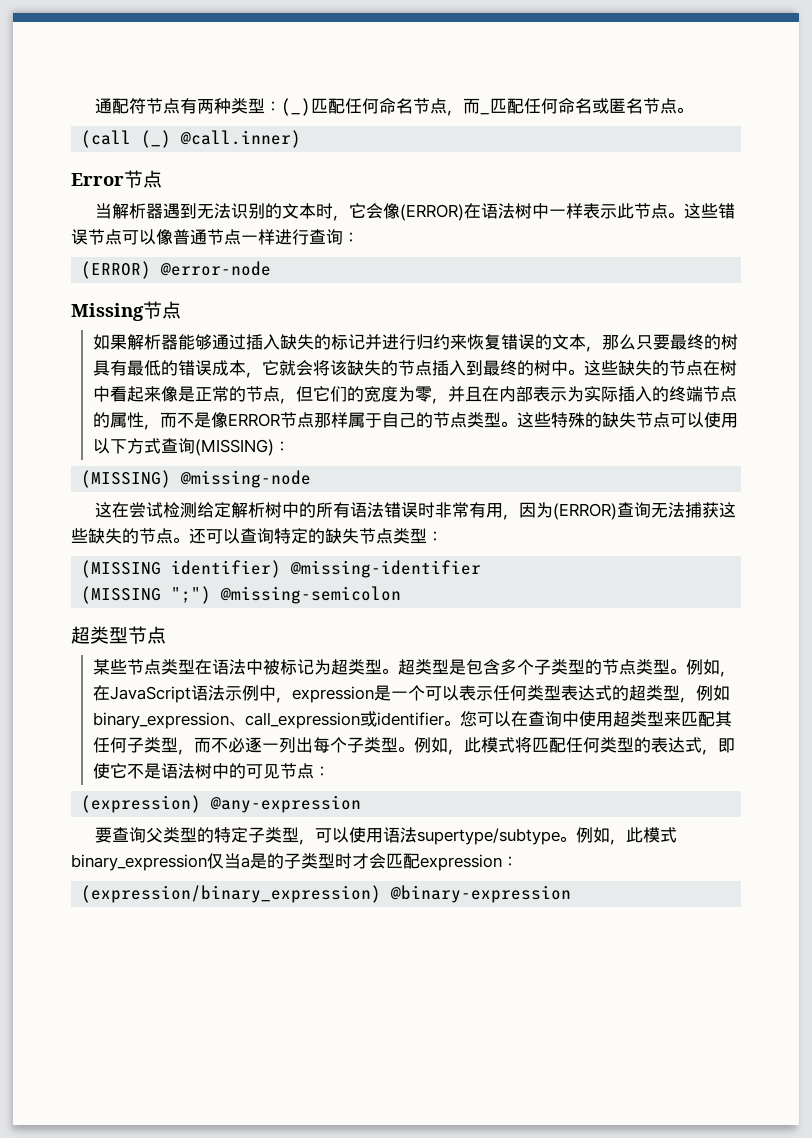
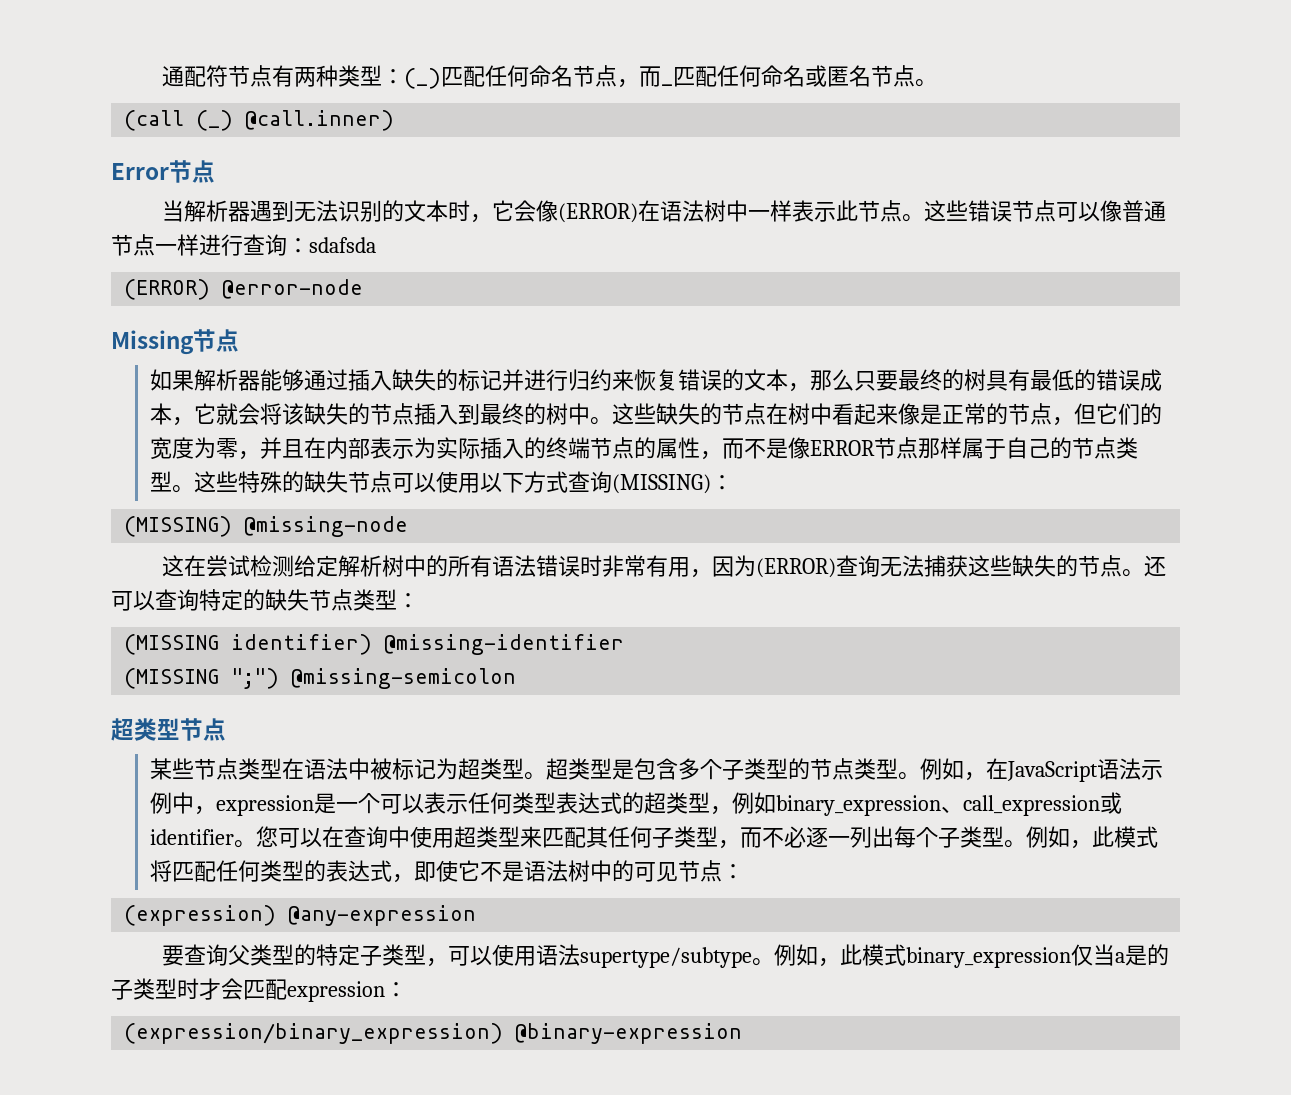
(359, 237) none -> [309,237,376,253] sdafsda

